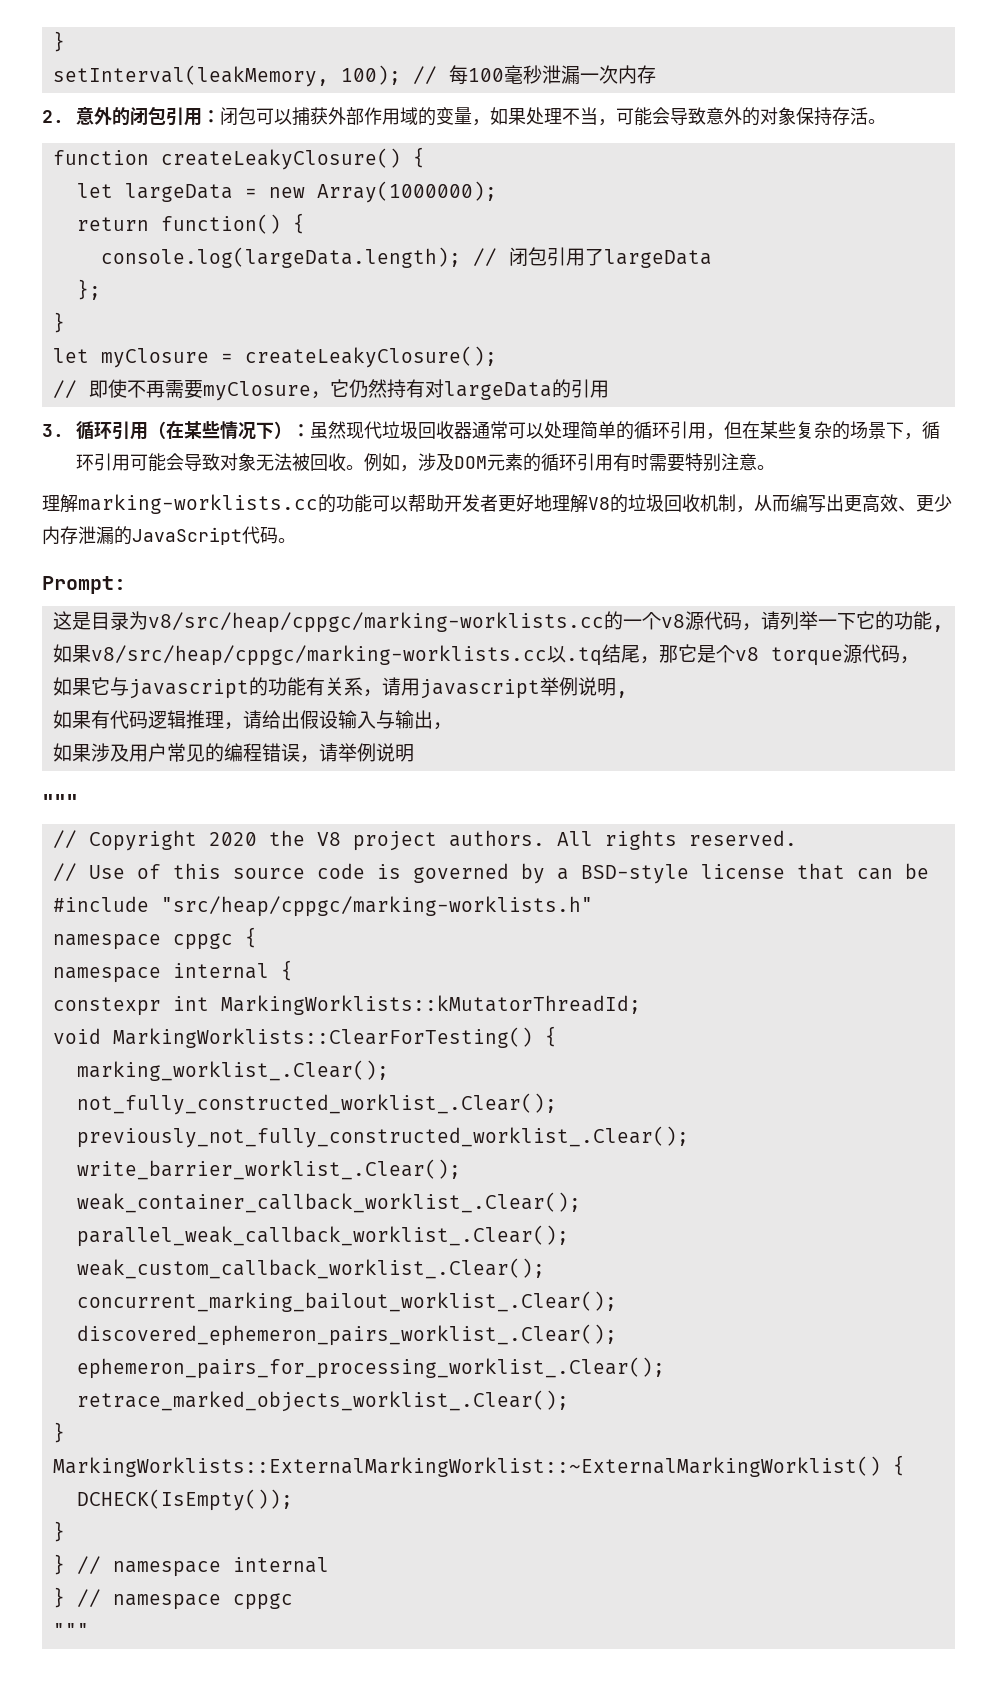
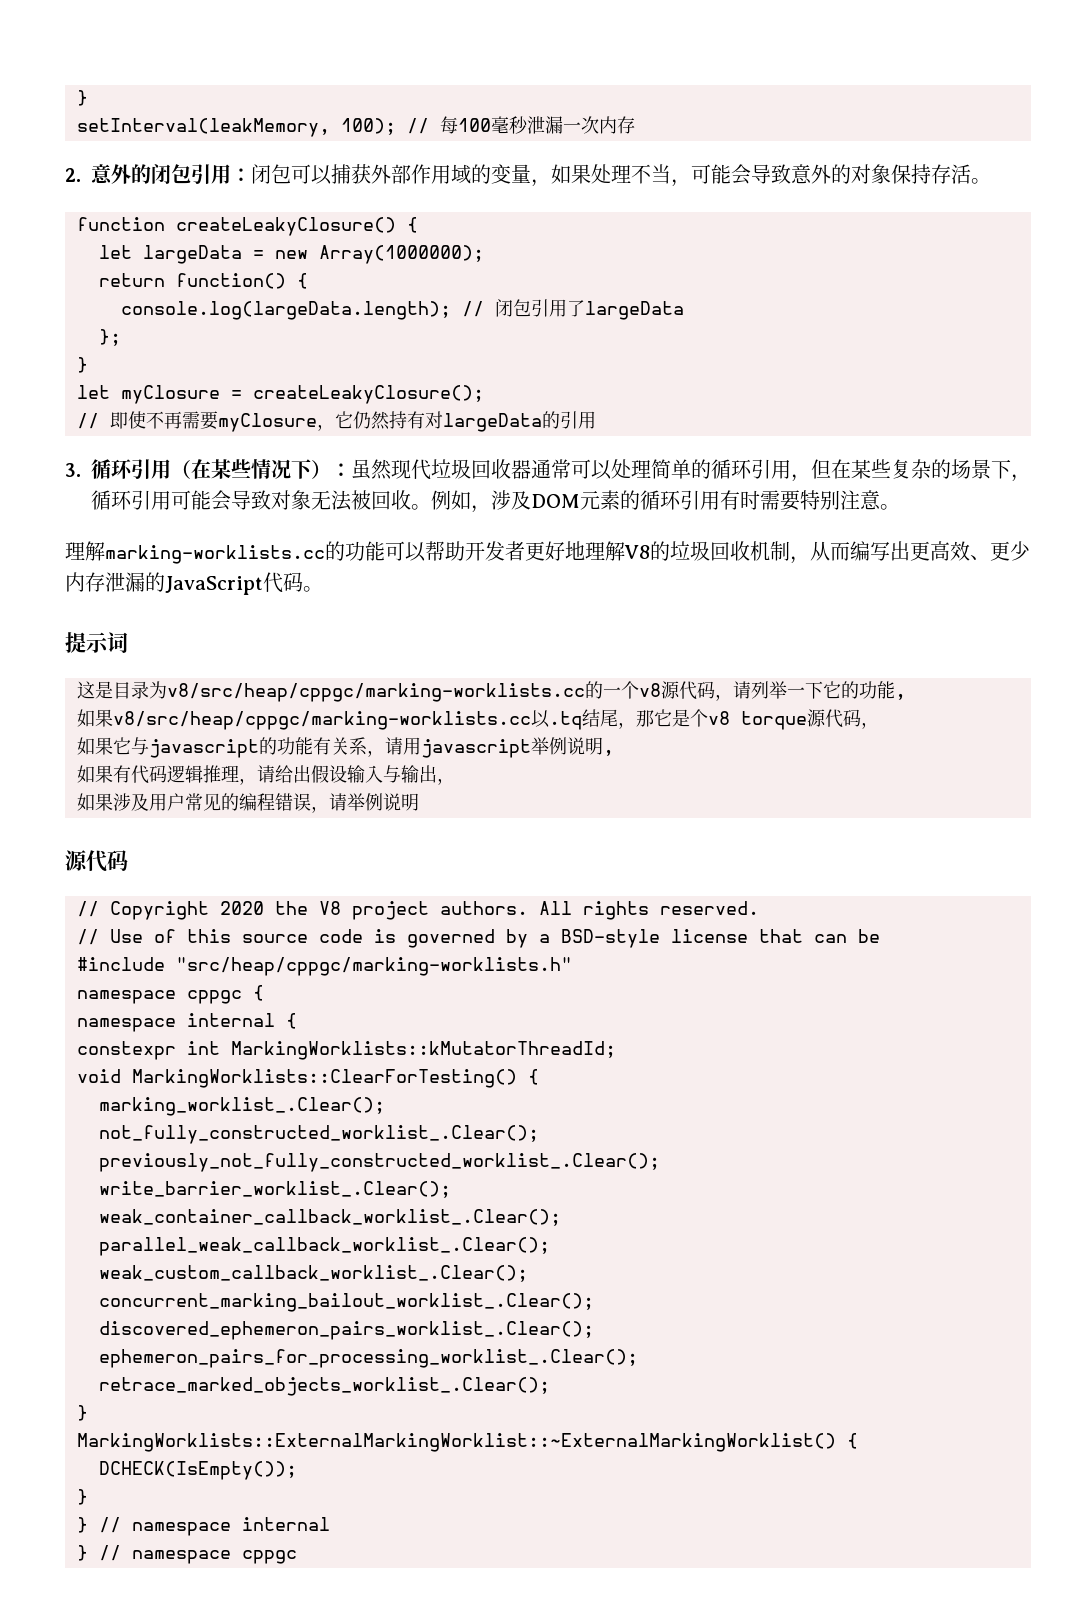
[42,576,126,594] Prompt: -> [65,632,128,653] 提示词
[42,794,78,808] """ -> [65,850,128,872] 源代码
[52,1623,89,1638] // """ -> (297, 1557) none

